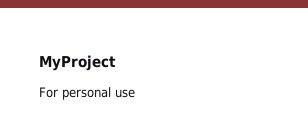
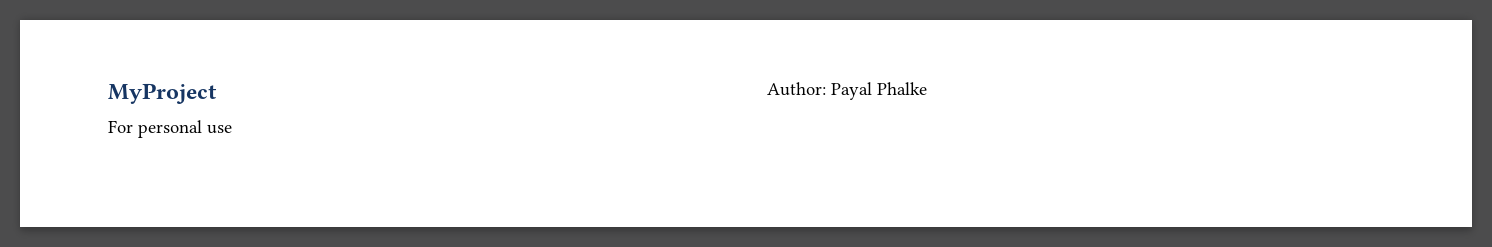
(135, 93) none -> [767,82,927,100] // Author: Payal Phalke

